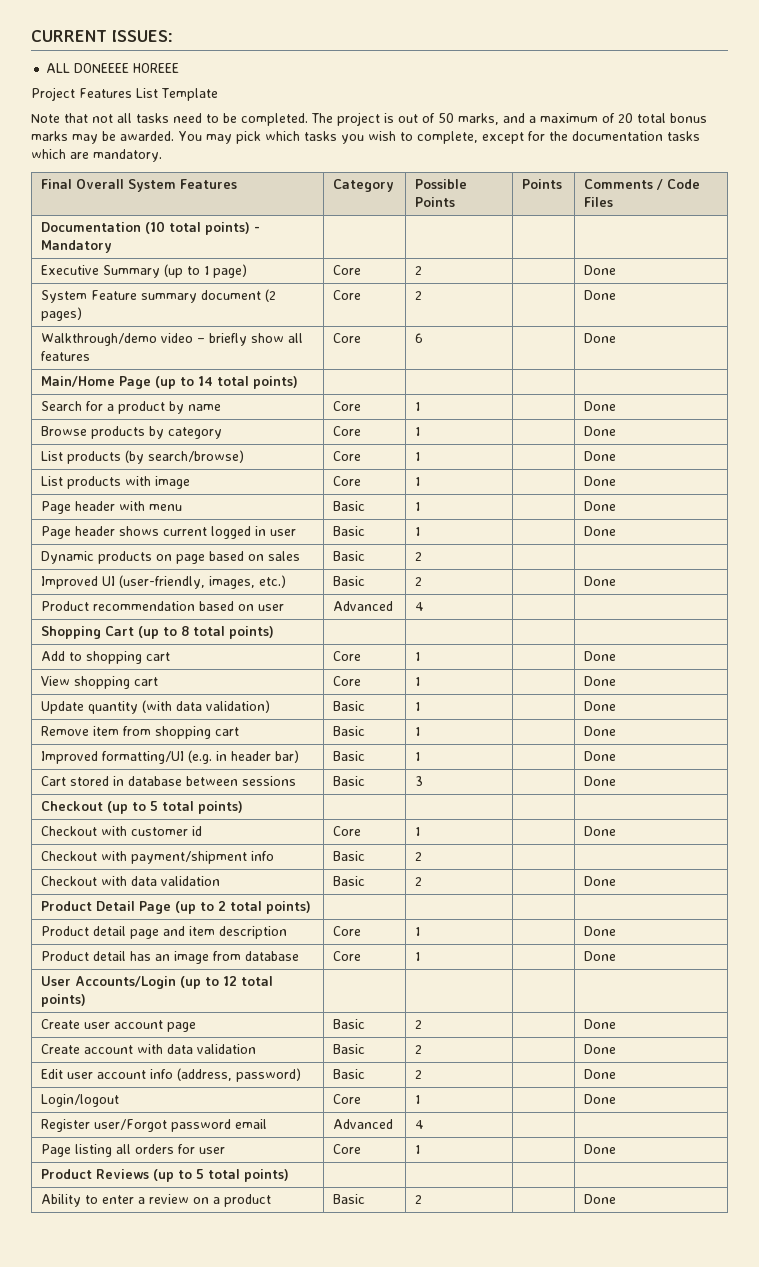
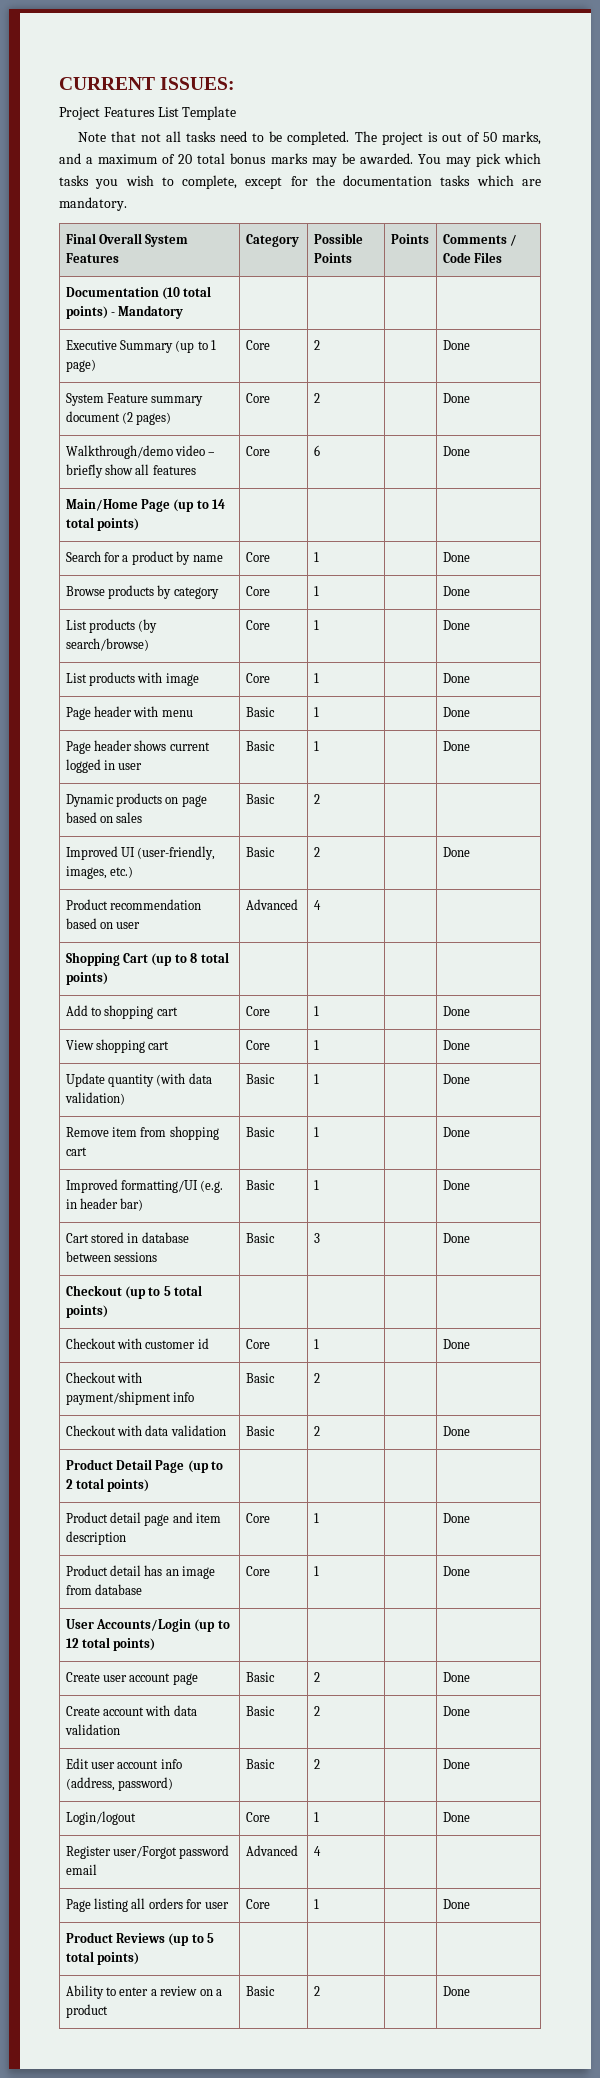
[46,63,180,73] // ALL DONEEEE HOREEE -> (236, 83) none

